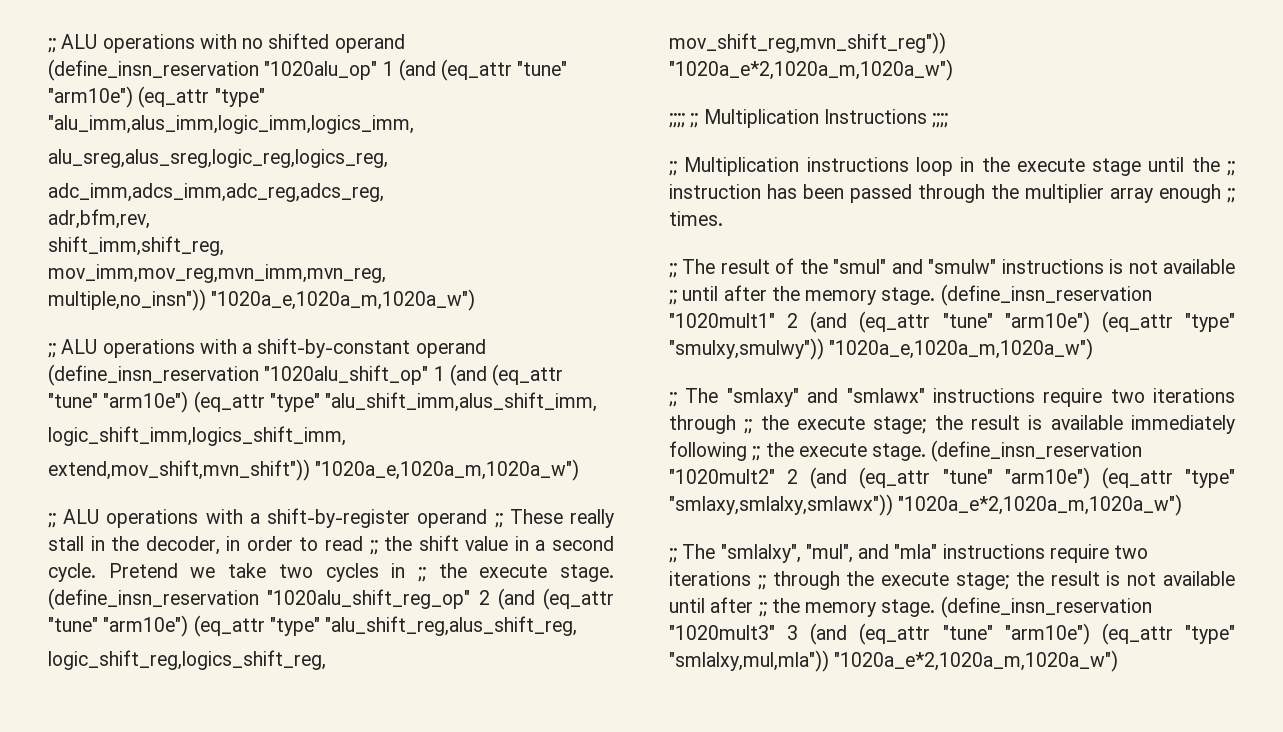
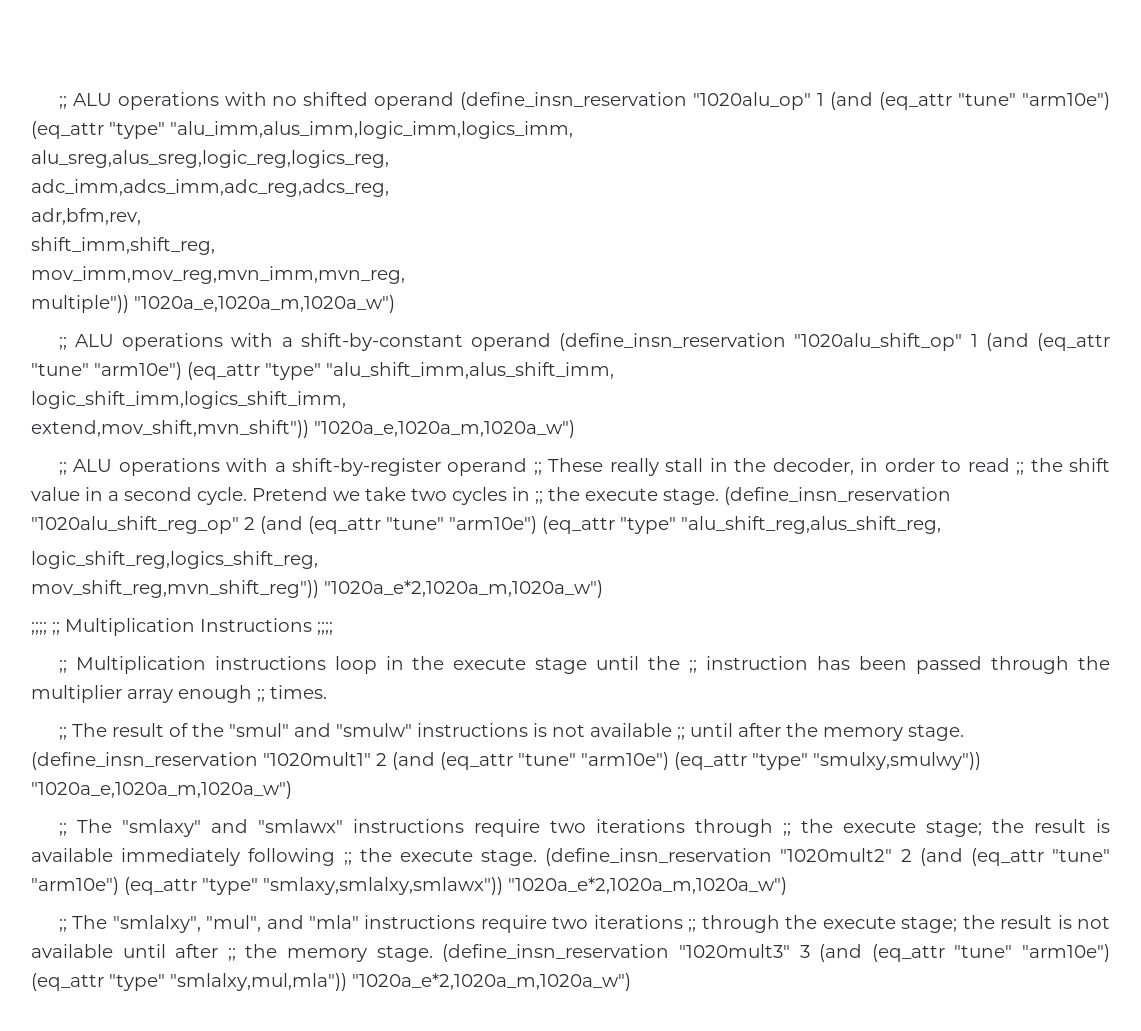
[48,289,206,311] multiple,no_insn")) -> [31,295,129,313] multiple"))

